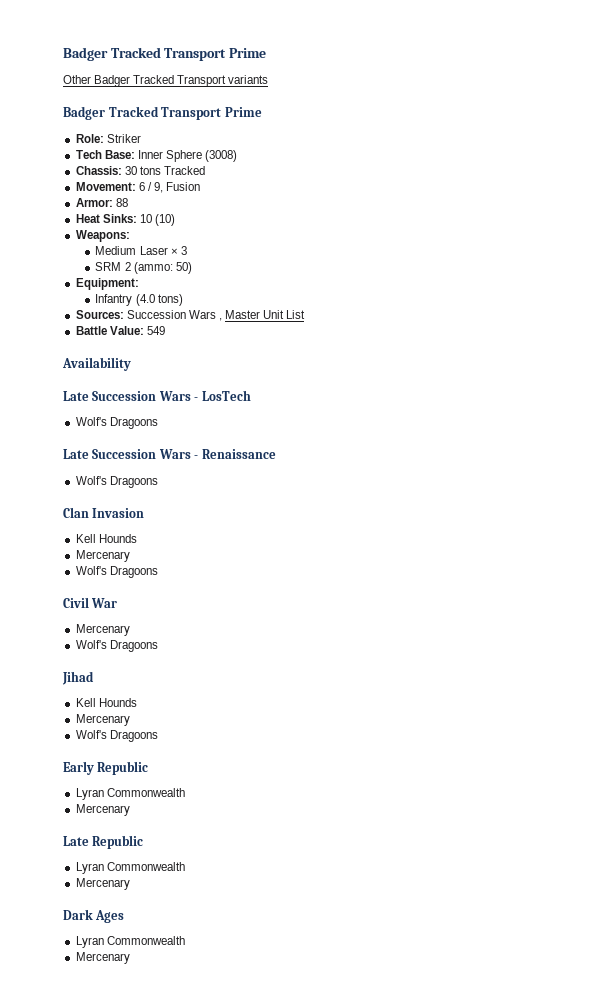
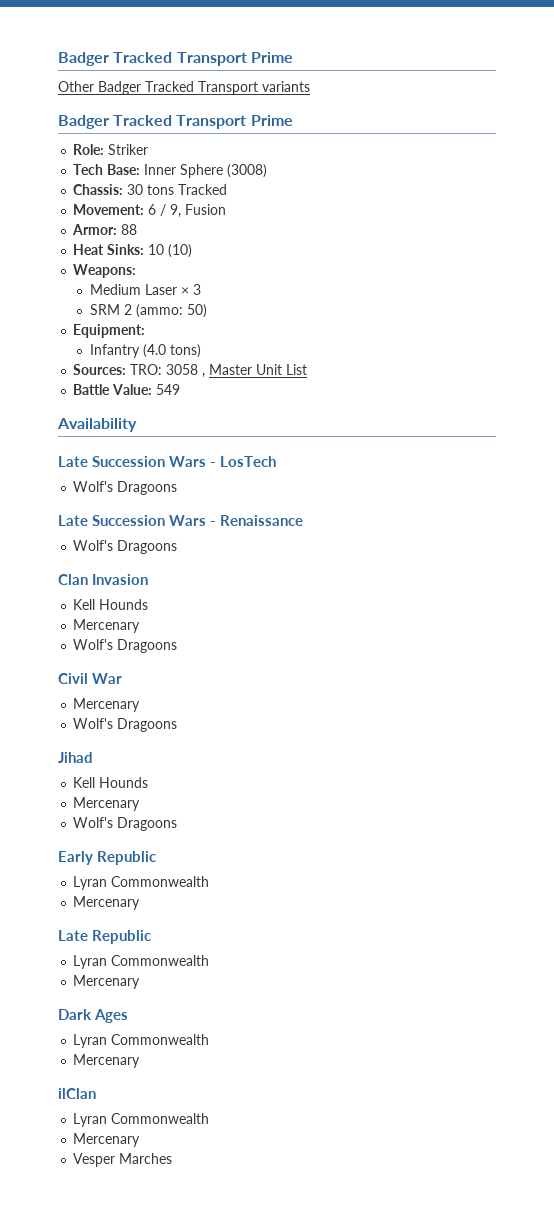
[126,310,216,319] Succession Wars -> [130,364,199,375] TRO: 3058
(130, 958) none -> [58,1088,96,1099] [73,1113,210,1127] [73,1133,141,1147] [73,1153,173,1167] // ilClan // Lyran Commonwealth // Mercenary // Vesper Marches

